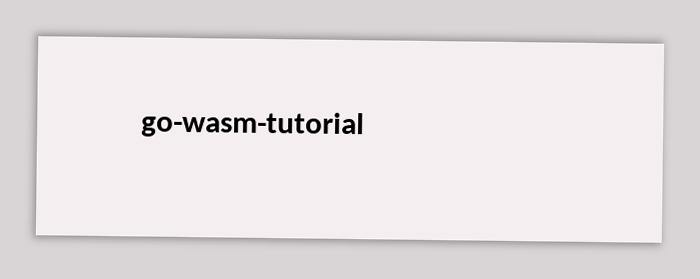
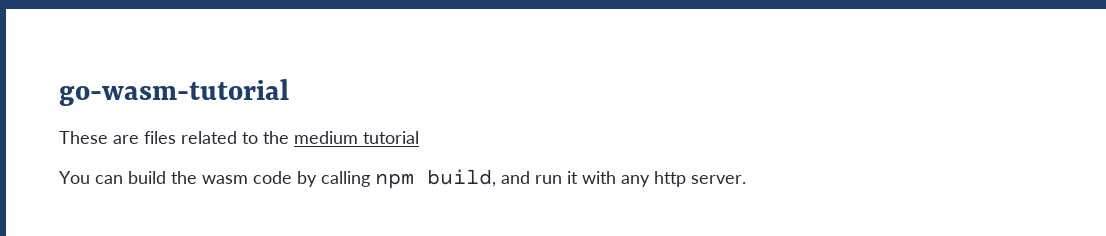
(365, 125) none -> [59,131,419,144] [59,169,746,189] // These are files related to the medium tutorial // You can build the wasm code by calling npm build, and run it with any http server.

